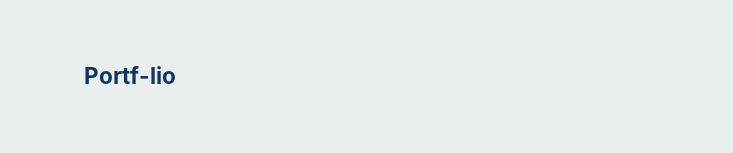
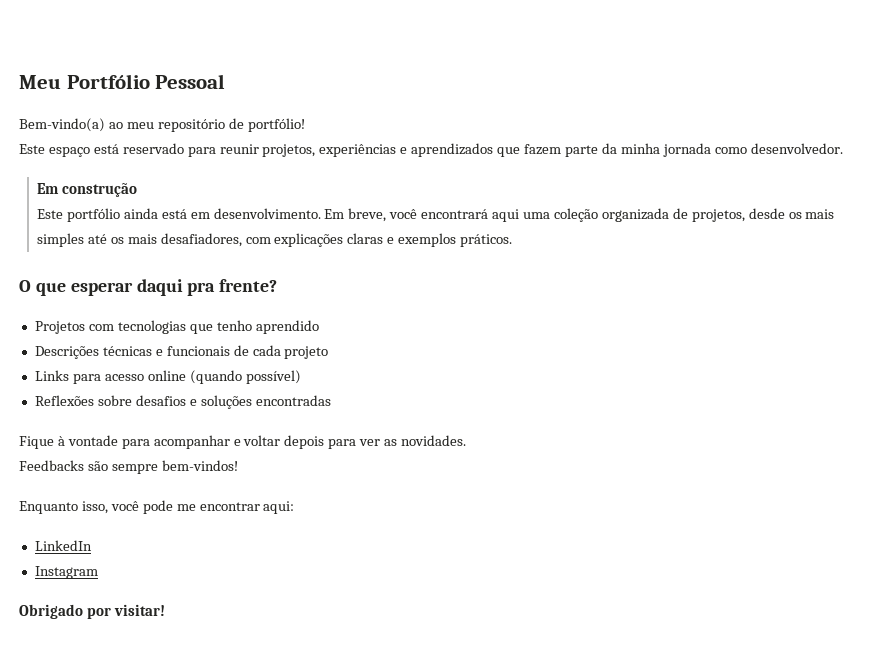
[84,66,176,84] Portf-lio -> [19,74,226,89] [19,118,305,132] [19,143,843,157] [36,183,137,197] [36,208,835,222] [36,233,513,247] [19,279,278,296] [34,320,319,334] [34,345,329,359] [34,370,301,384] [34,395,331,409] [19,435,467,449] [19,460,238,474] [19,500,295,514] [34,540,92,551] [34,566,98,579] [19,604,165,619] Meu Portfólio Pessoal // Bem-vindo(a) ao meu repositório de portfólio! // Este espaço está reservado para reunir projetos, experiências e aprendizados que fazem parte da minha jornada como desenvolvedor. // Em construção // Este portfólio ainda está em desenvolvimento. Em breve, você encontrará aqui uma coleção organizada de projetos, desde os mais simples até os mais desafiadores, com explicações claras e exemplos práticos. // O que esperar daqui pra frente? // Projetos com tecnologias que tenho aprendido // Descrições técnicas e funcionais de cada projeto // Links para acesso online (quando possível) // Reflexões sobre desafios e soluções encontradas // Fique à vontade para acompanhar e voltar depois para ver as novidades. // Feedbacks são sempre bem-vindos! // Enquanto isso, você pode me encontrar aqui: // LinkedIn // Instagram // Obrigado por visitar!

